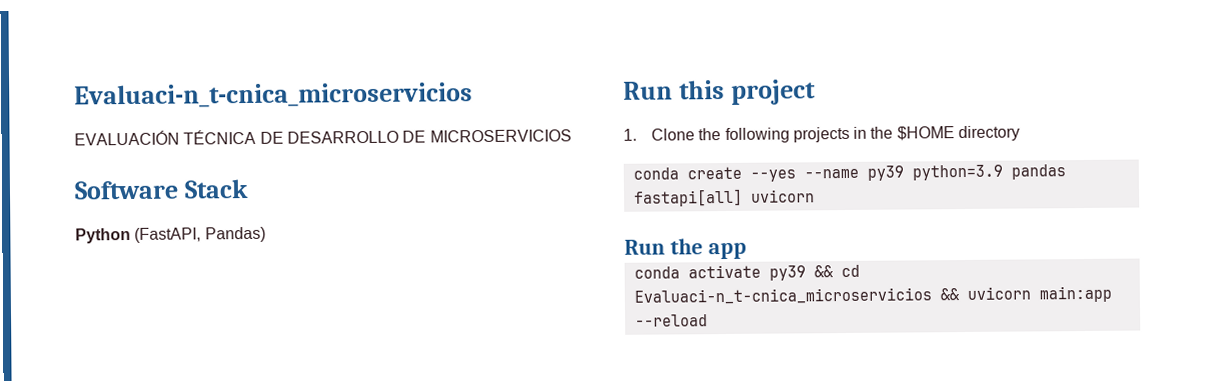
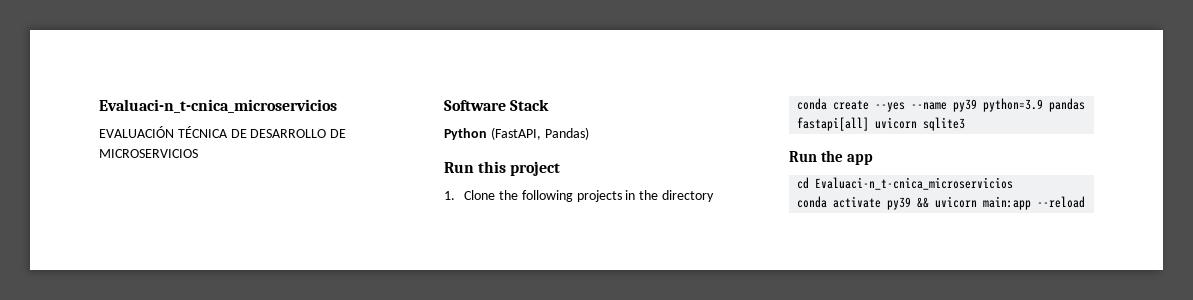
[896,126,955,141] $HOME -> (659, 195) none
(815, 196) none -> [923,117,966,131] sqlite3
(747, 251) none -> [797,177,1014,190] // cd Evaluaci-n_t-cnica_microservicios
[840,264,860,278] [633,287,960,305] cd Evaluaci-n_t-cnica_microservicios && -> (930, 202) none

